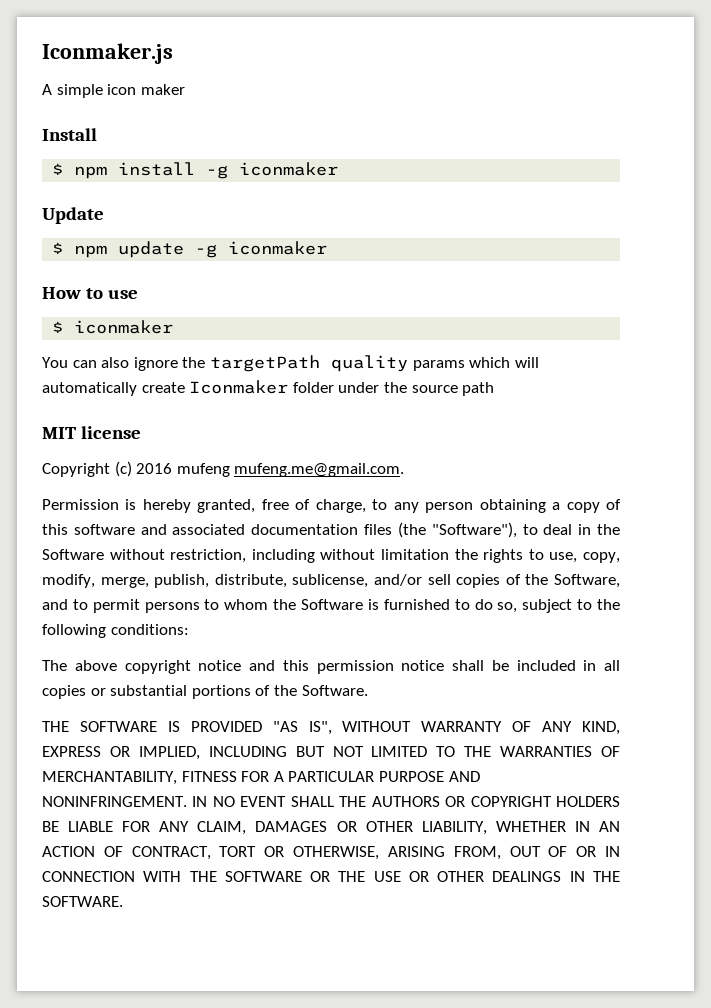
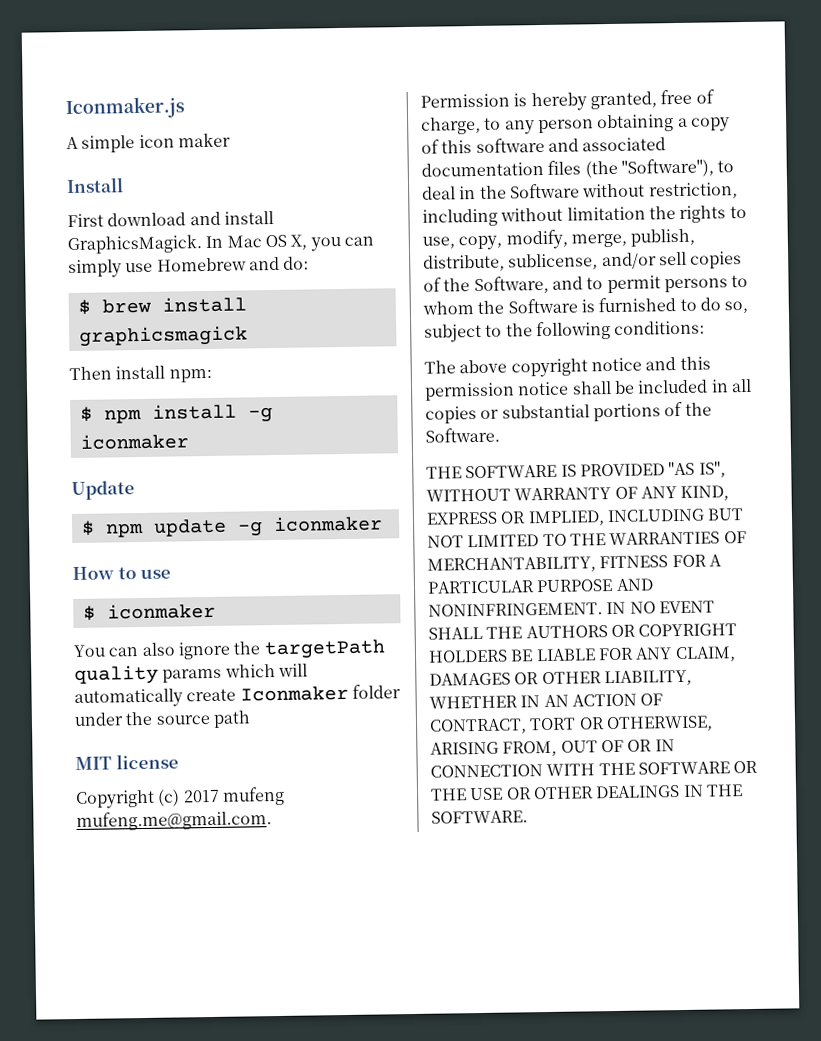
(97, 134) none -> [67,210,274,228] [67,234,374,255] [68,256,310,279] [77,296,247,315] [78,325,248,347] [69,365,212,383] // First download and install GraphicsMagick. In Mac OS X, you can simply use Homebrew and do: // $ brew install graphicsmagick // Then install npm:
[136,463,173,474] 2016 -> [182,789,220,803] 2017

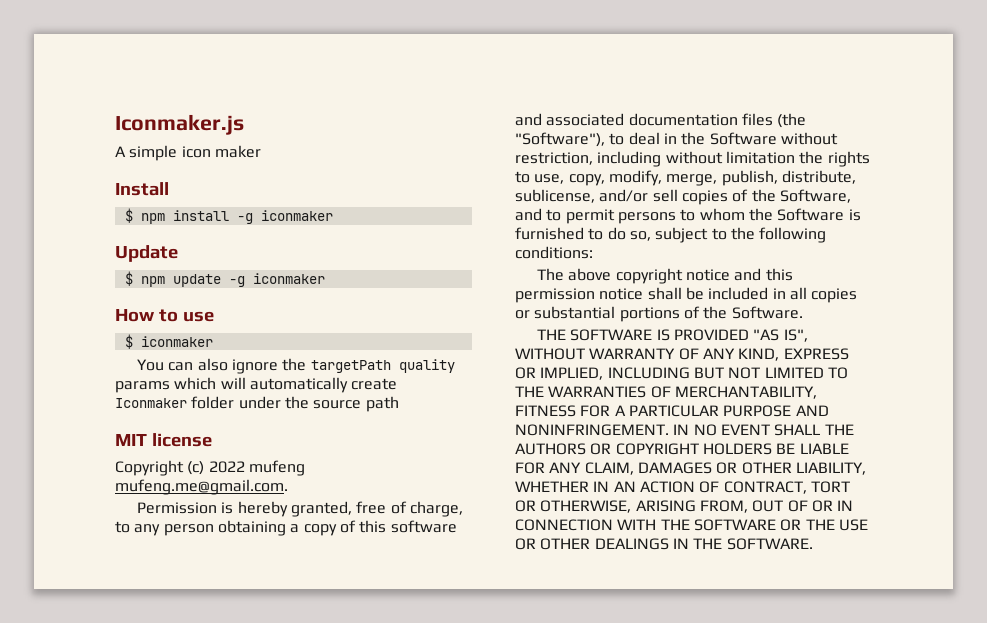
[67,210,274,228] [67,234,374,255] [68,256,310,279] [77,296,247,315] [78,325,248,347] [69,365,212,383] // First download and install GraphicsMagick. In Mac OS X, you can simply use Homebrew and do: // $ brew install graphicsmagick // Then install npm: -> (169, 189) none
[182,789,220,803] 2017 -> [208,461,245,473] 2022

